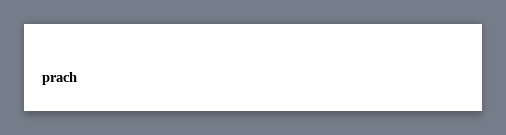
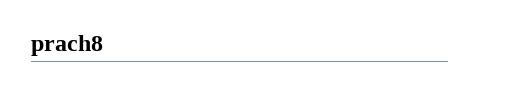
[42,72,77,85] prach -> [31,35,103,56] prach8

